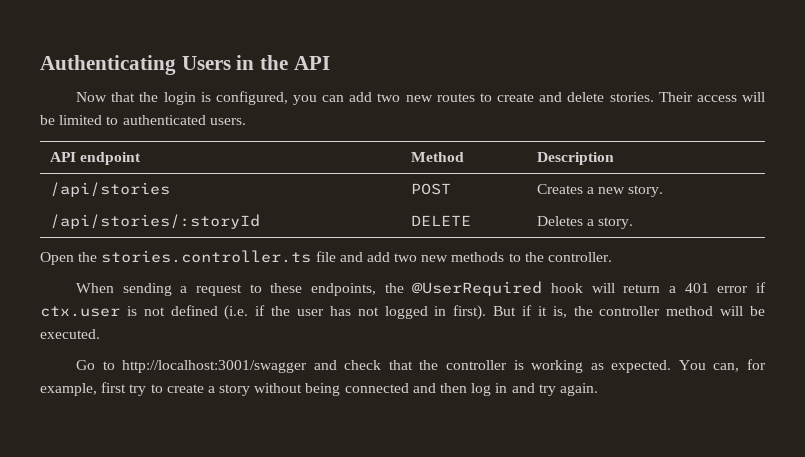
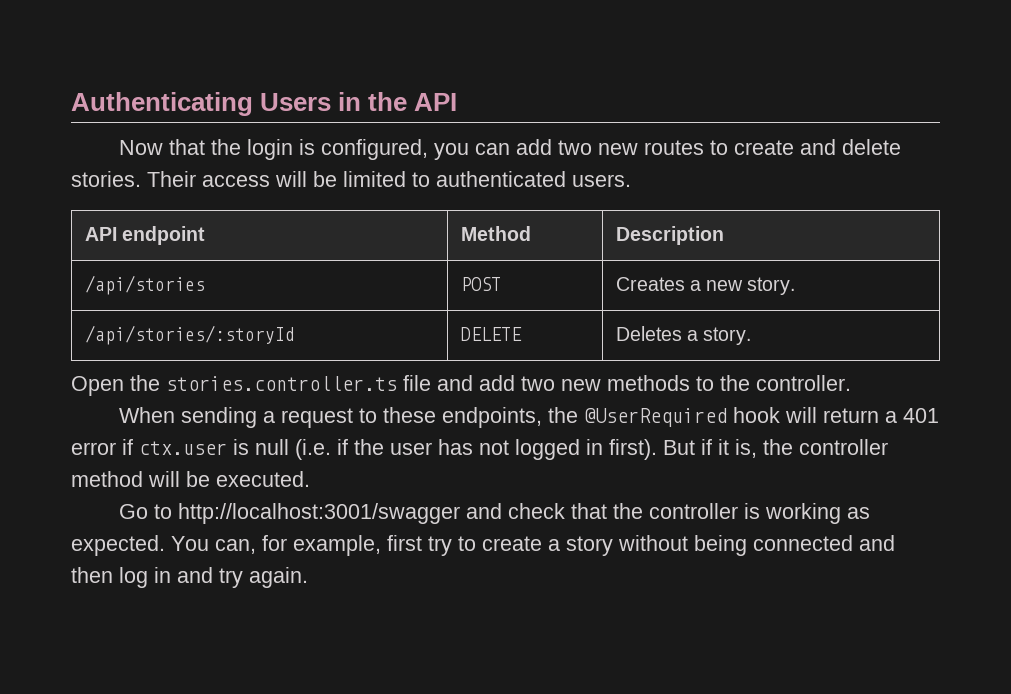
[143,305,218,316] not defined -> [255,439,289,455] null

